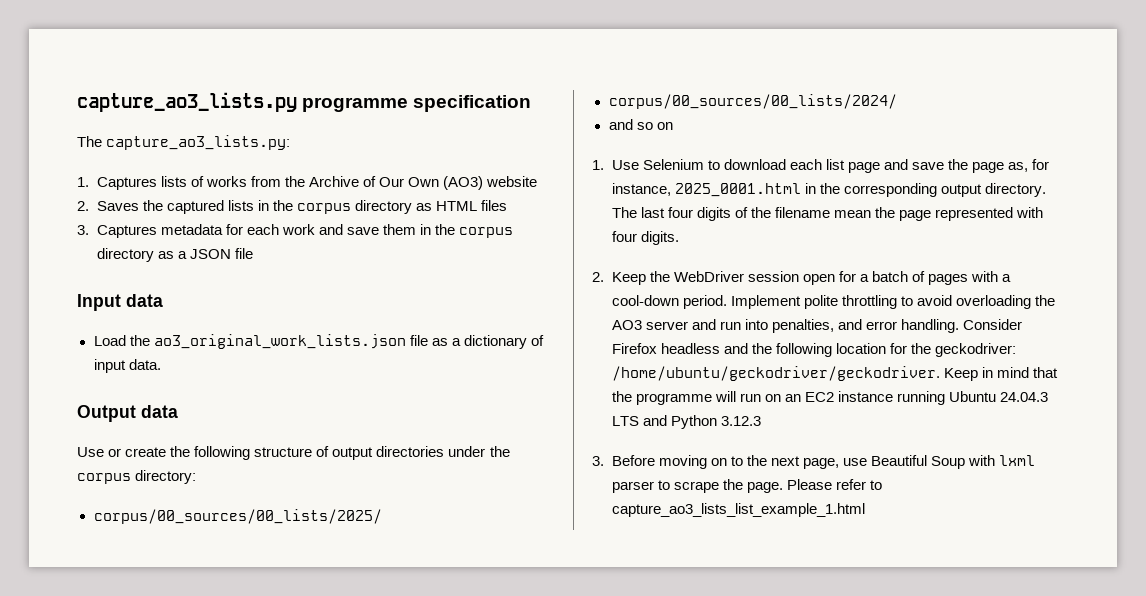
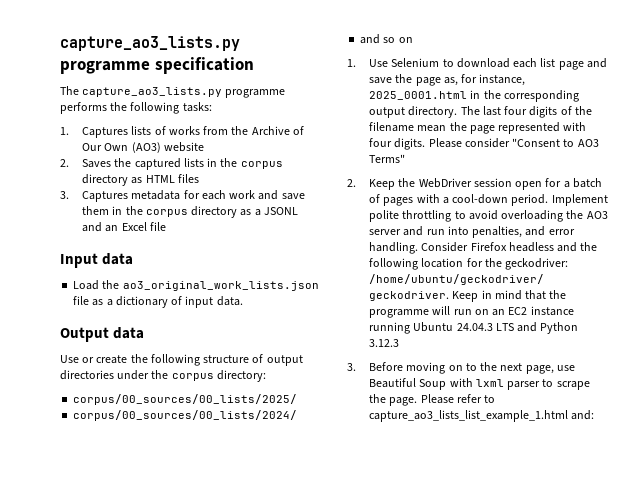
[106,135,291,150] capture_ao3_lists.py: -> [82,87,286,98] [60,102,212,114] capture_ao3_lists.py programme performs the following tasks:
[189,249,231,259] JSON -> [263,207,298,215] [82,222,147,232] JSONL and an Excel
(679, 238) none -> [428,138,599,148] [369,154,406,163] Please consider "Consent to AO3 Terms"
(865, 510) none -> [571,410,595,420] and:

